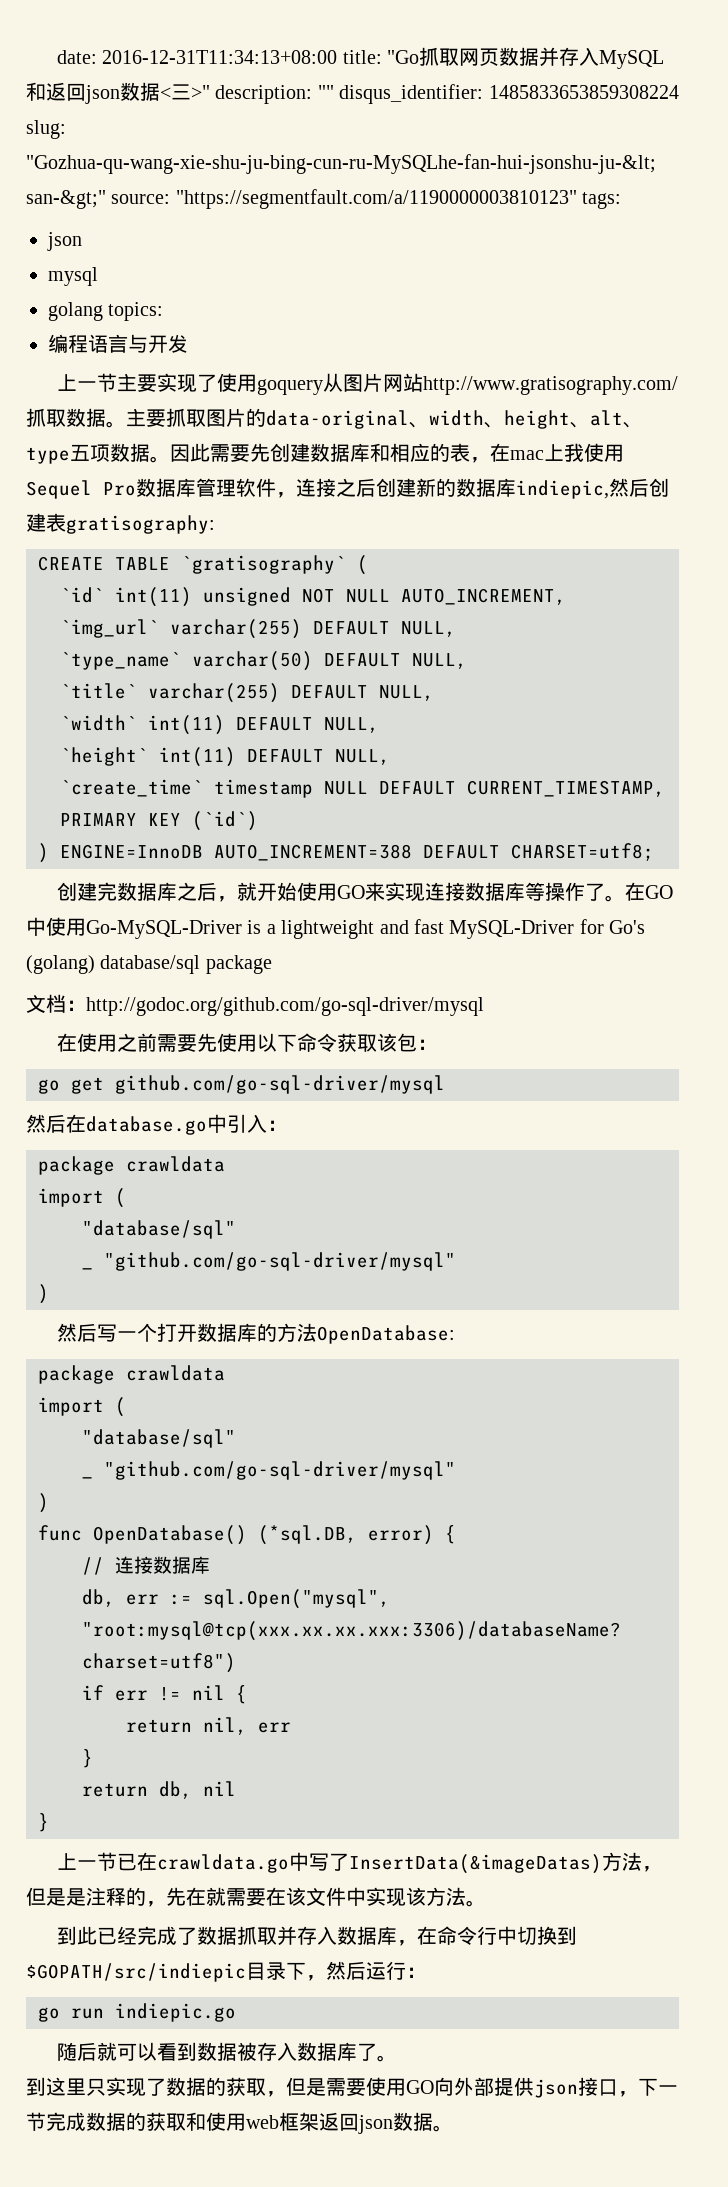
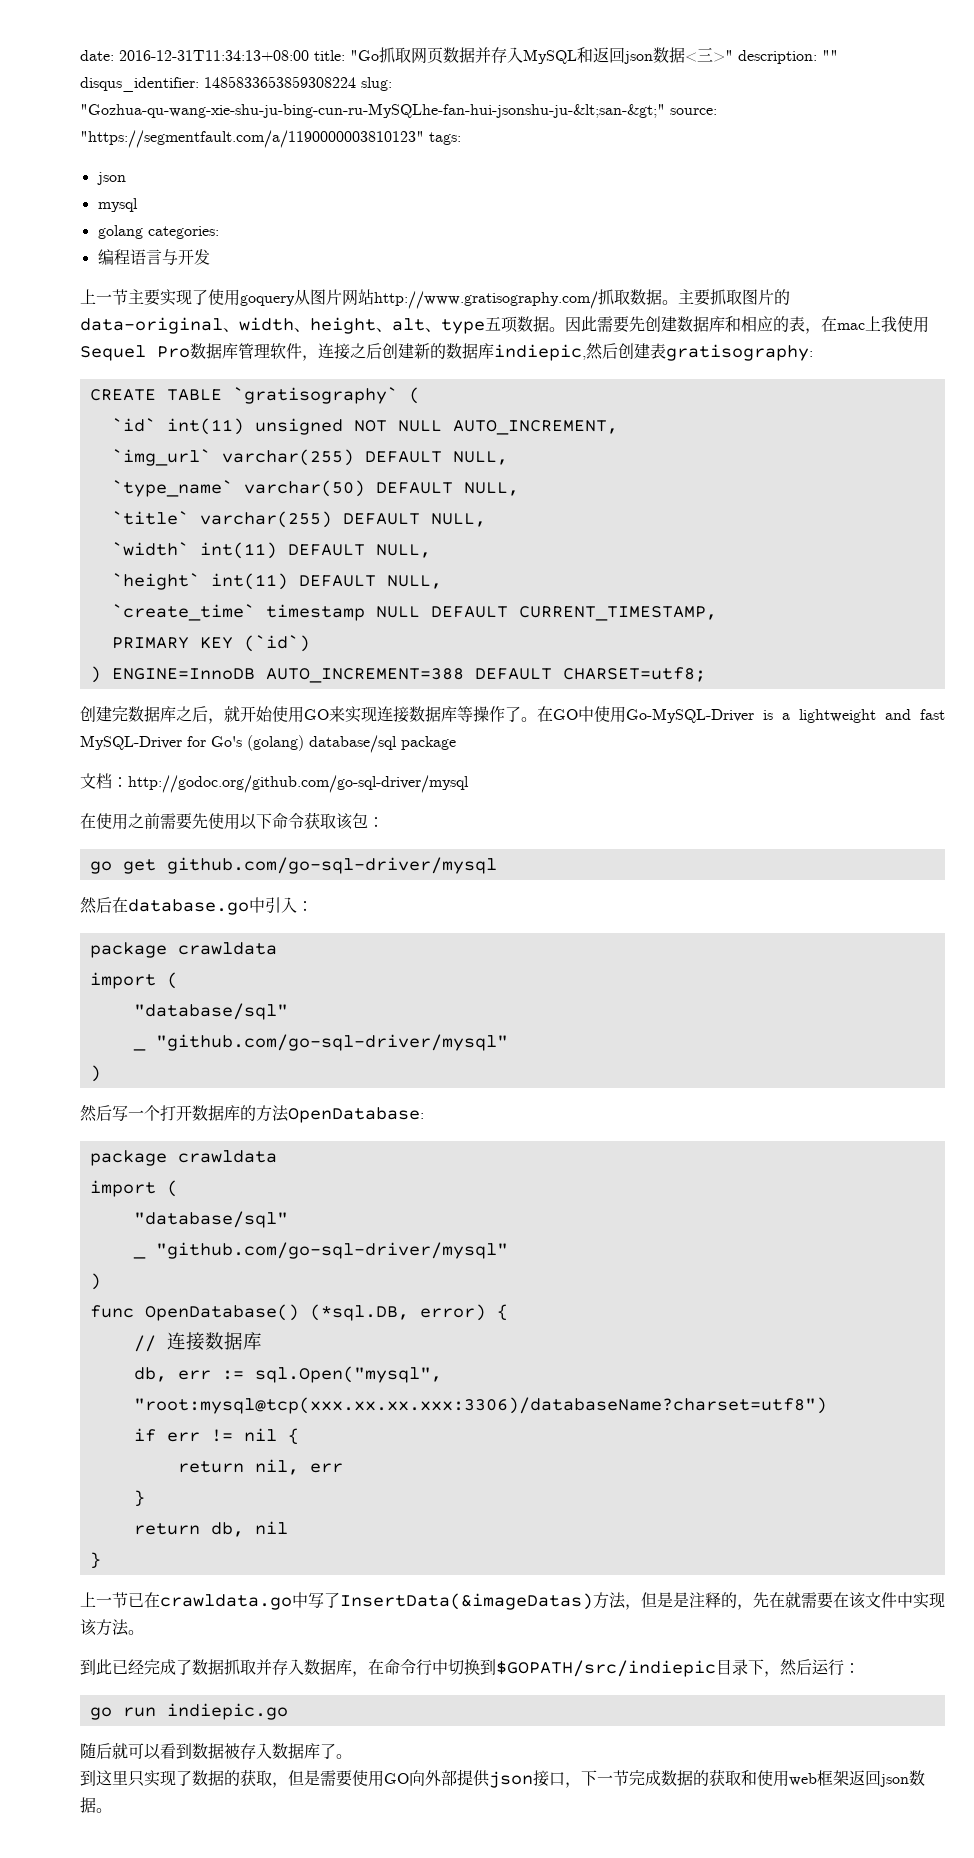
[108,302,164,321] topics: -> [147,226,219,239] categories:

